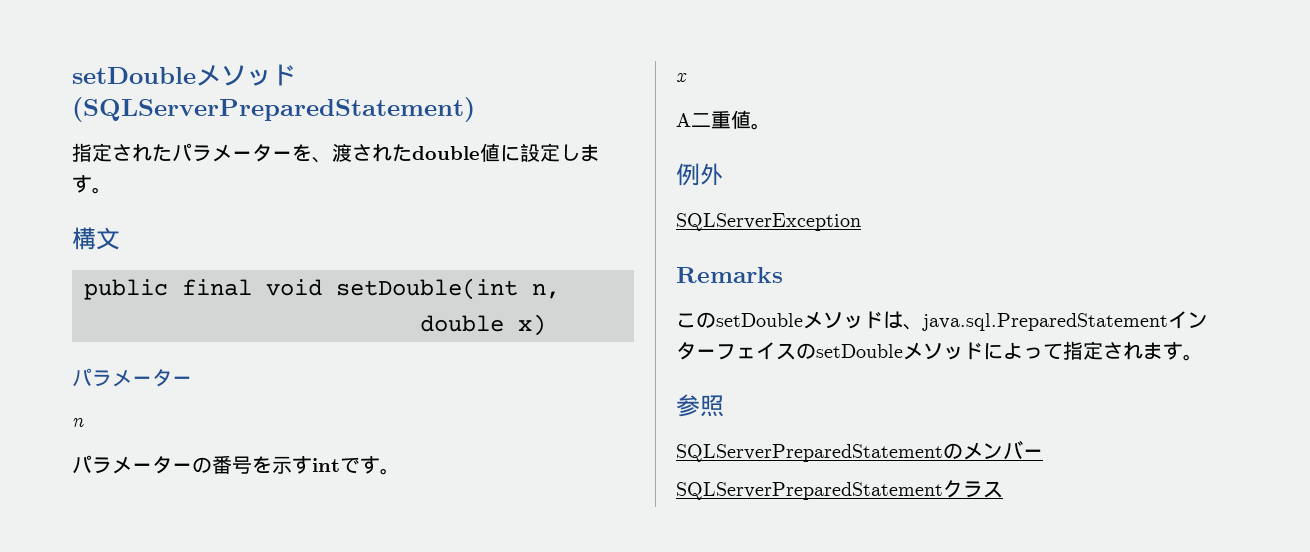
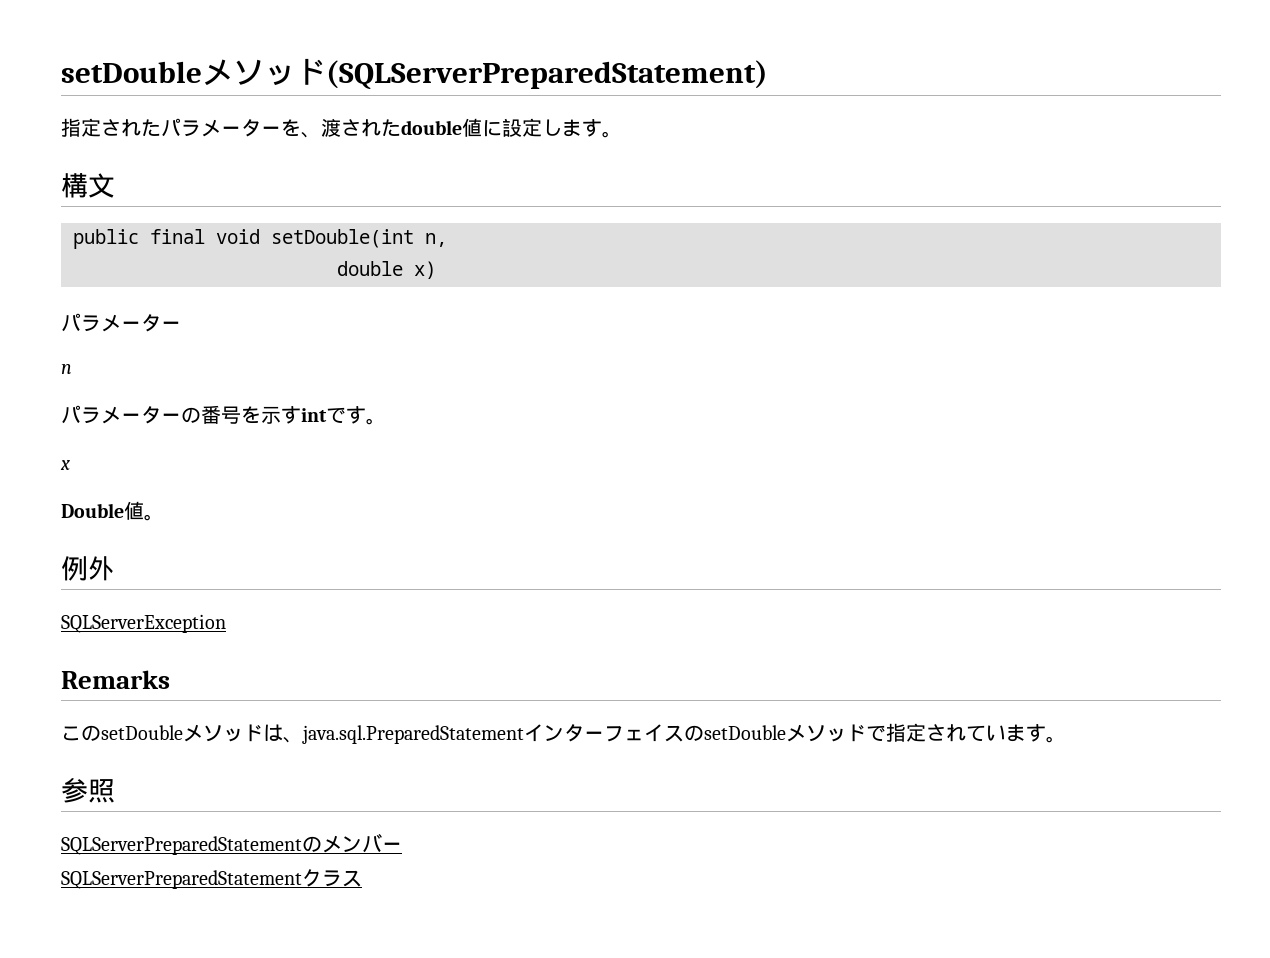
[676,111,731,129] A二重 -> [61,503,124,518] Double
[983,341,1143,360] によって指定され -> [866,723,1006,742] で指定されてい

